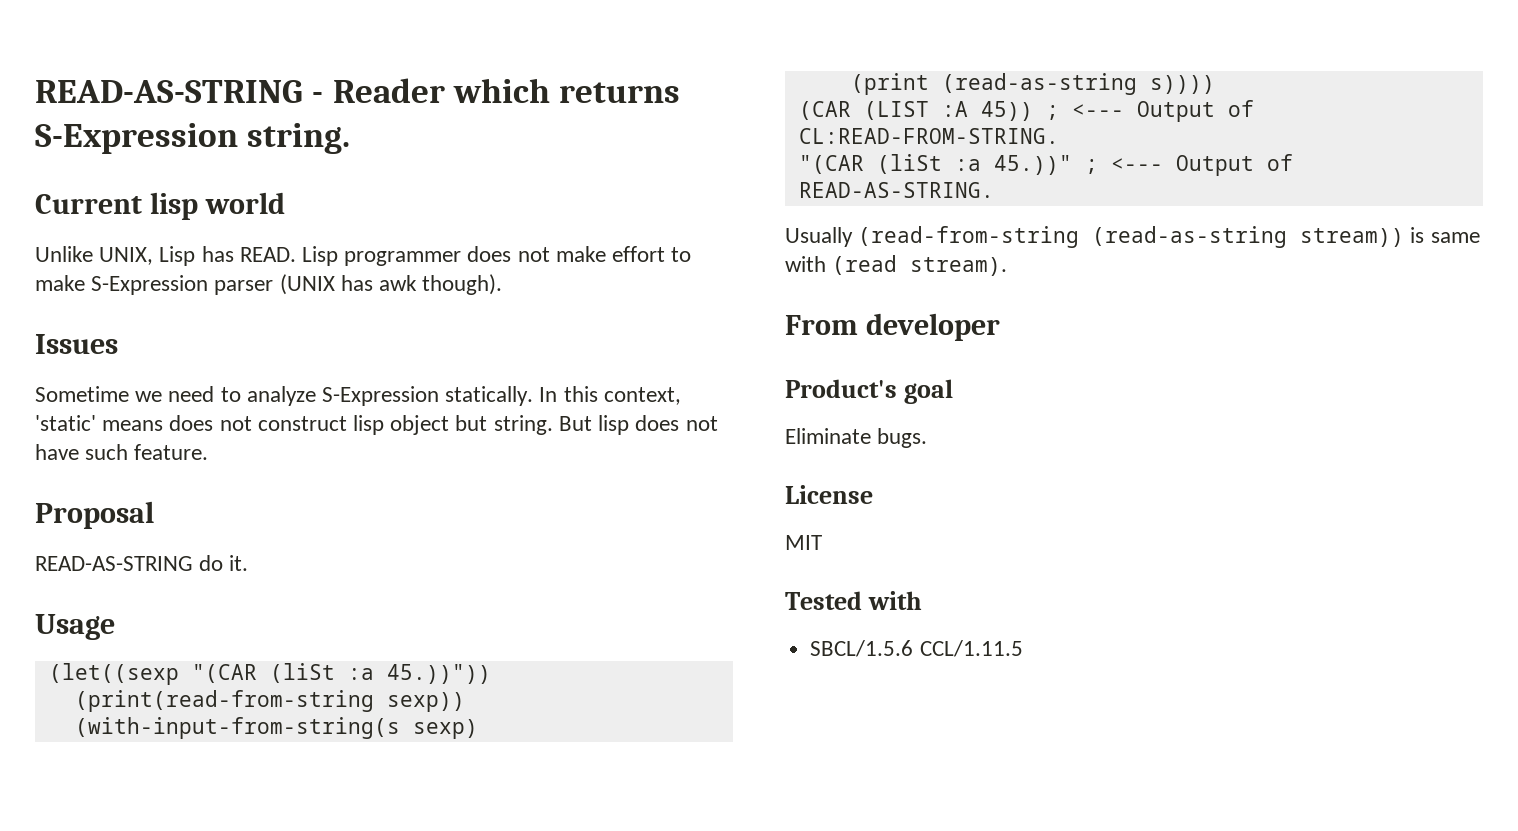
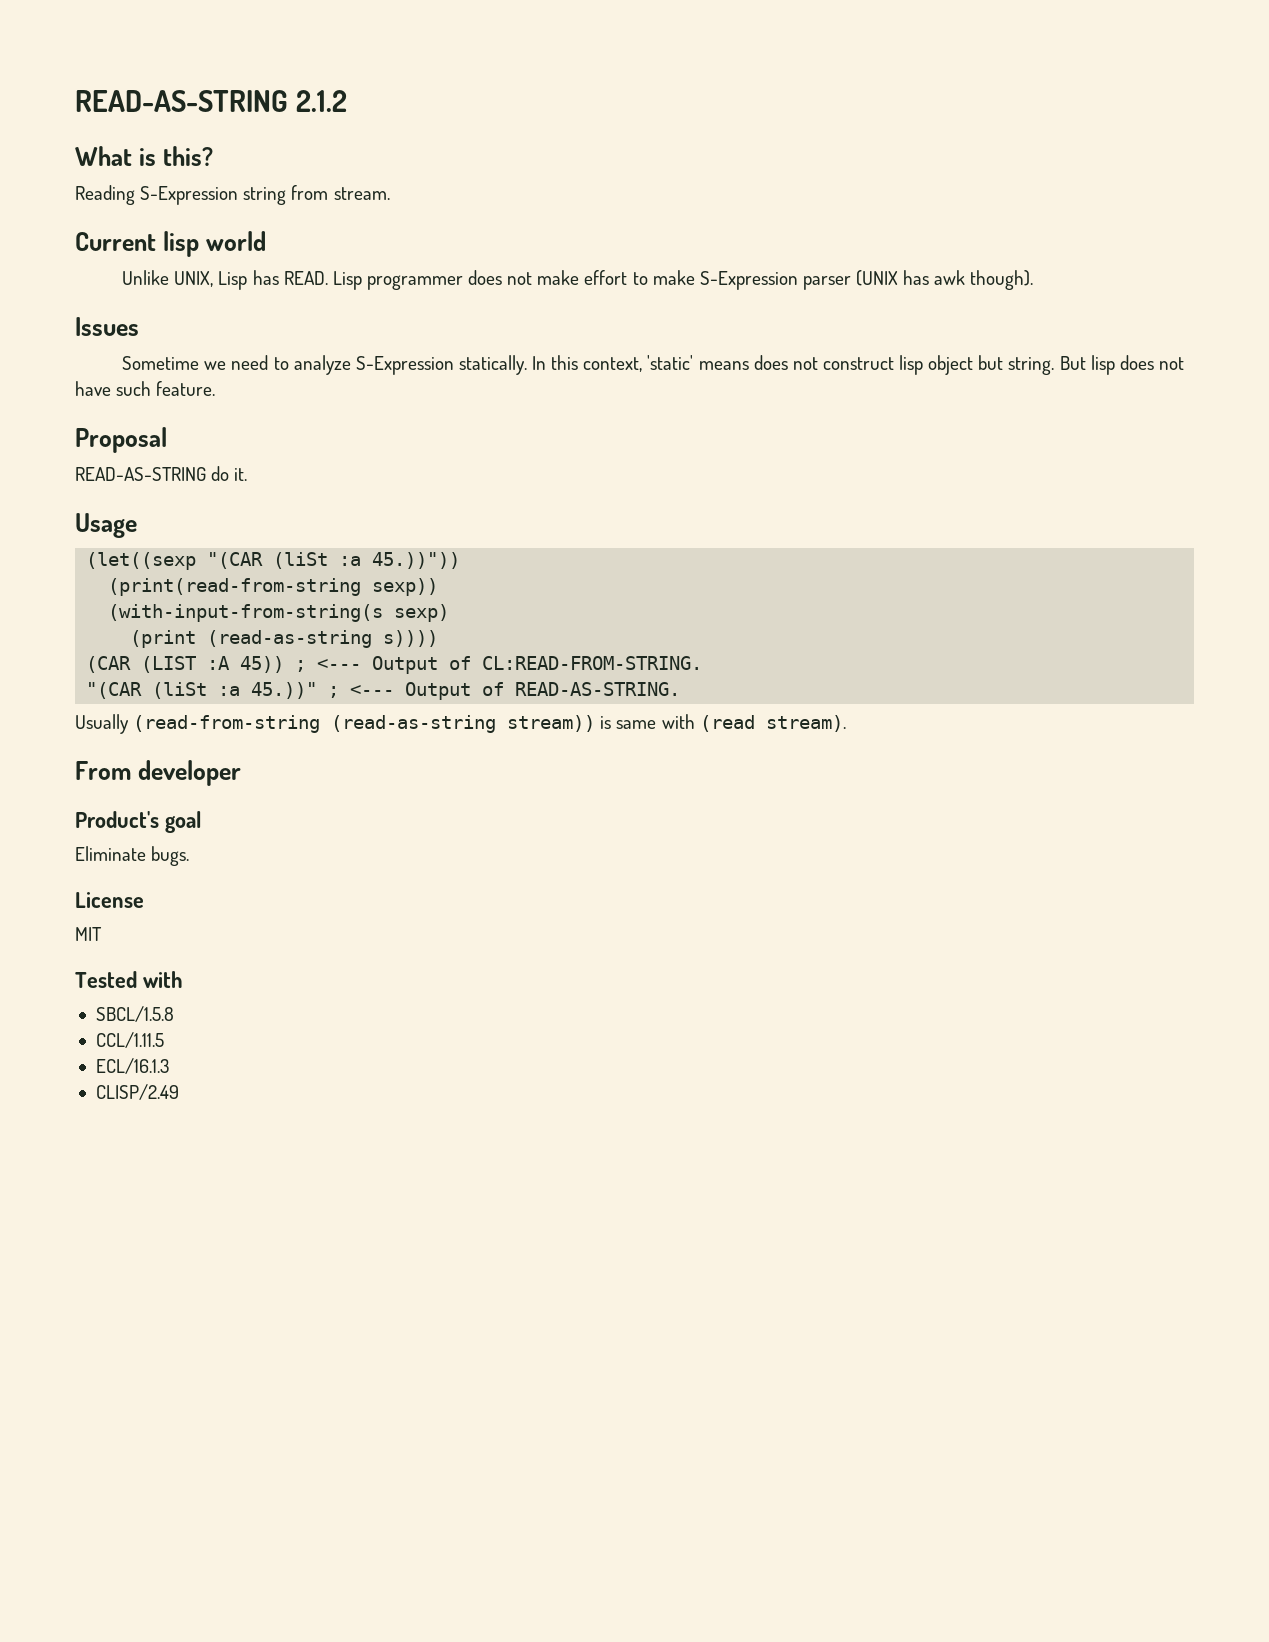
[35,78,681,103] [35,123,351,154] READ-AS-STRING - Reader which returns S-Expression string. -> [75,90,347,112] [75,146,213,166] [75,185,390,205] READ-AS-STRING 2.1.2 // What is this? // Reading S-Expression string from stream.
[810,640,914,657] SBCL/1.5.6 -> [95,1006,174,1022] SBCL/1.5.8 //
(1023, 648) none -> [95,1058,169,1074] [95,1084,179,1100] // ECL/16.1.3 // CLISP/2.49

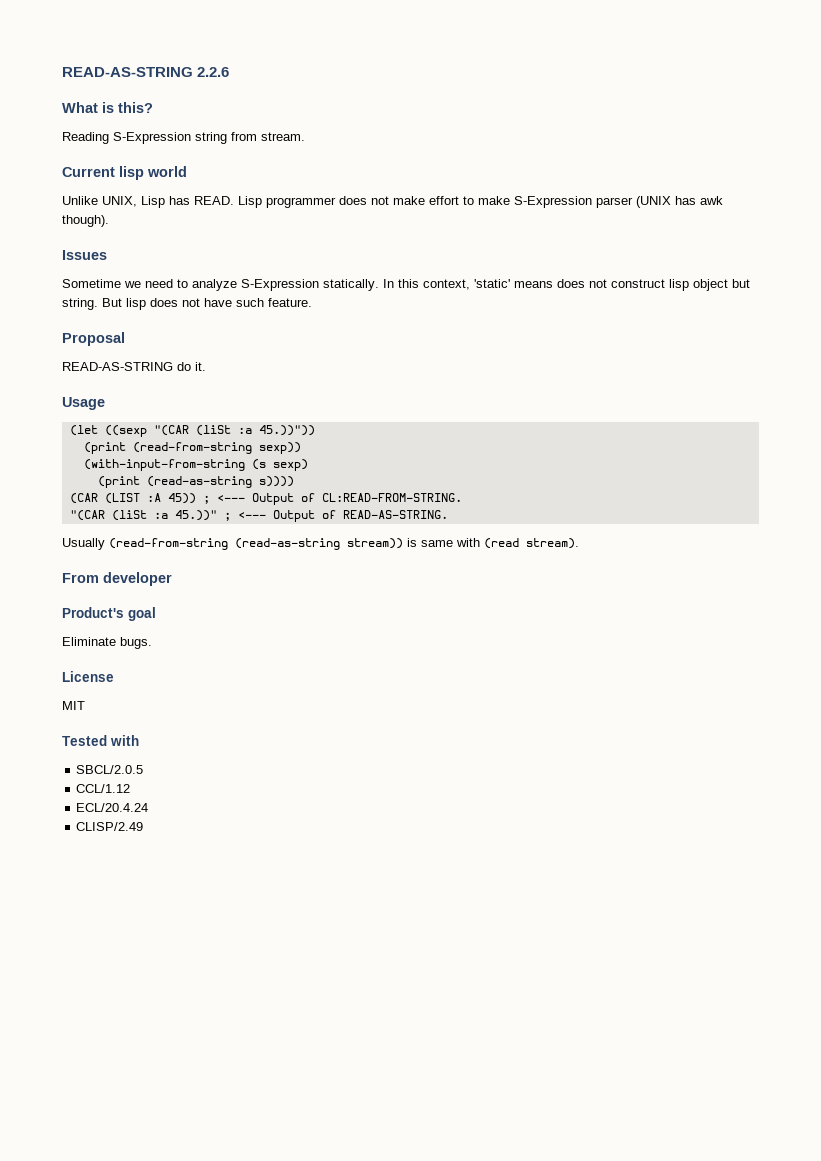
[75,90,347,112] READ-AS-STRING 2.1.2 -> [62,67,230,77] READ-AS-STRING 2.2.6
[86,552,197,570] (let((sexp -> [69,425,147,437] (let ((sexp
[108,578,362,596] (print(read-from-string -> [83,442,252,454] (print (read-from-string
[108,604,384,622] (with-input-from-string(s -> [83,459,266,471] (with-input-from-string (s
[95,1006,174,1022] [95,1032,164,1048] [95,1058,169,1074] SBCL/1.5.8 // CCL/1.11.5 // ECL/16.1.3 -> [76,765,144,774] [76,784,131,793] [76,803,149,812] SBCL/2.0.5 // CCL/1.12 // ECL/20.4.24

